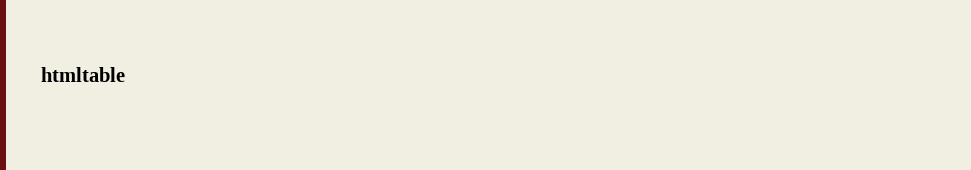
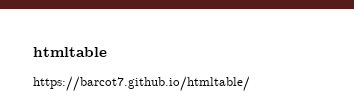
(125, 74) none -> [33,76,250,92] // https://barcot7.github.io/htmltable/

